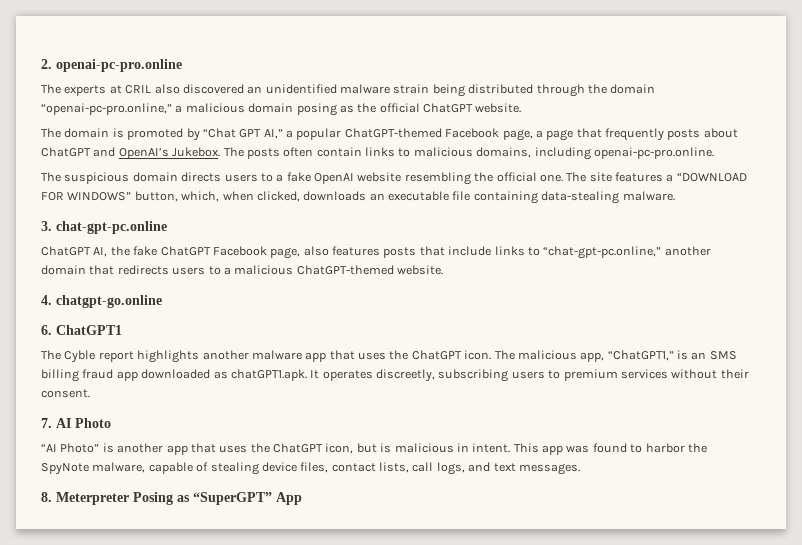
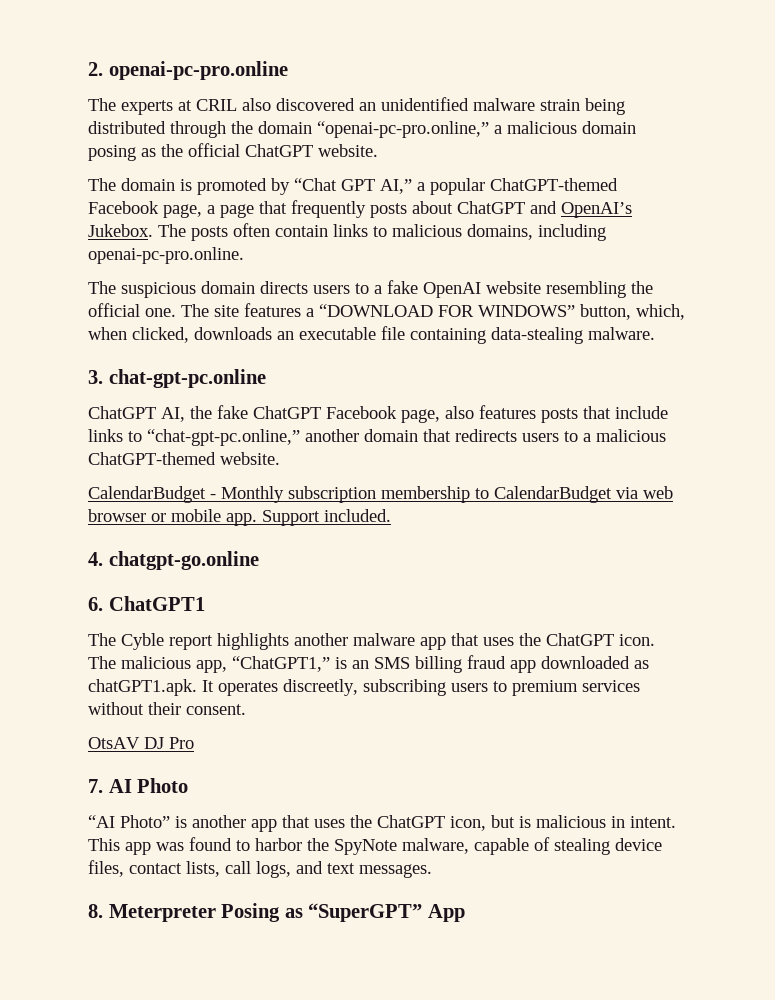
(443, 270) none -> [88,486,673,503] [88,509,391,526] // CalendarBudget - Monthly subscription membership to CalendarBudget via web browser or mobile app. Support included.
(90, 393) none -> [88,737,194,749] // OtsAV DJ Pro

